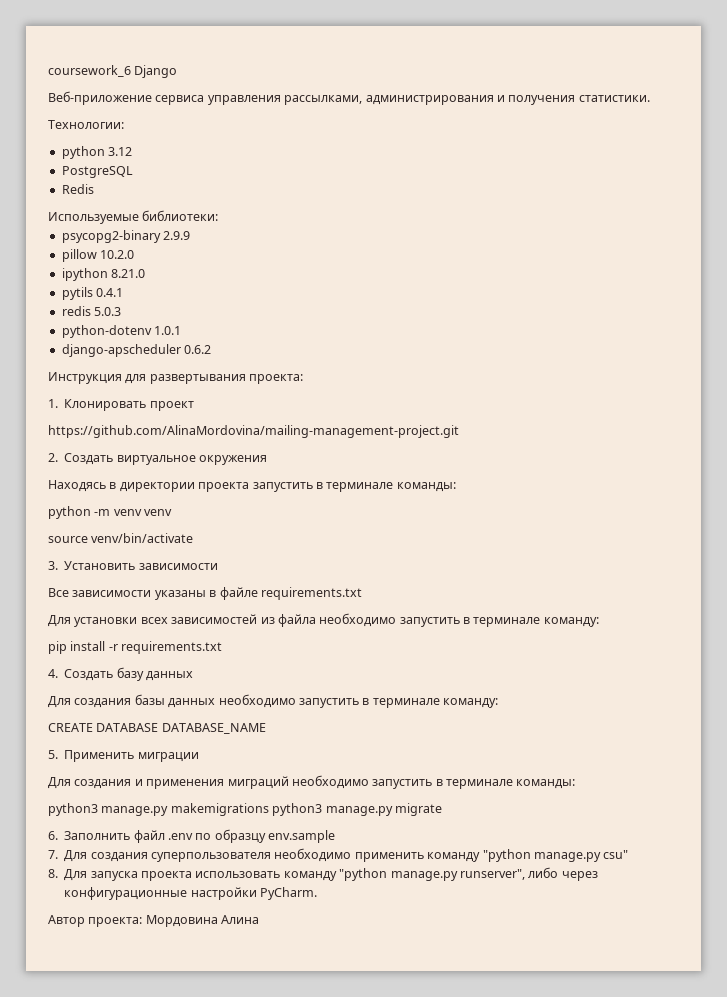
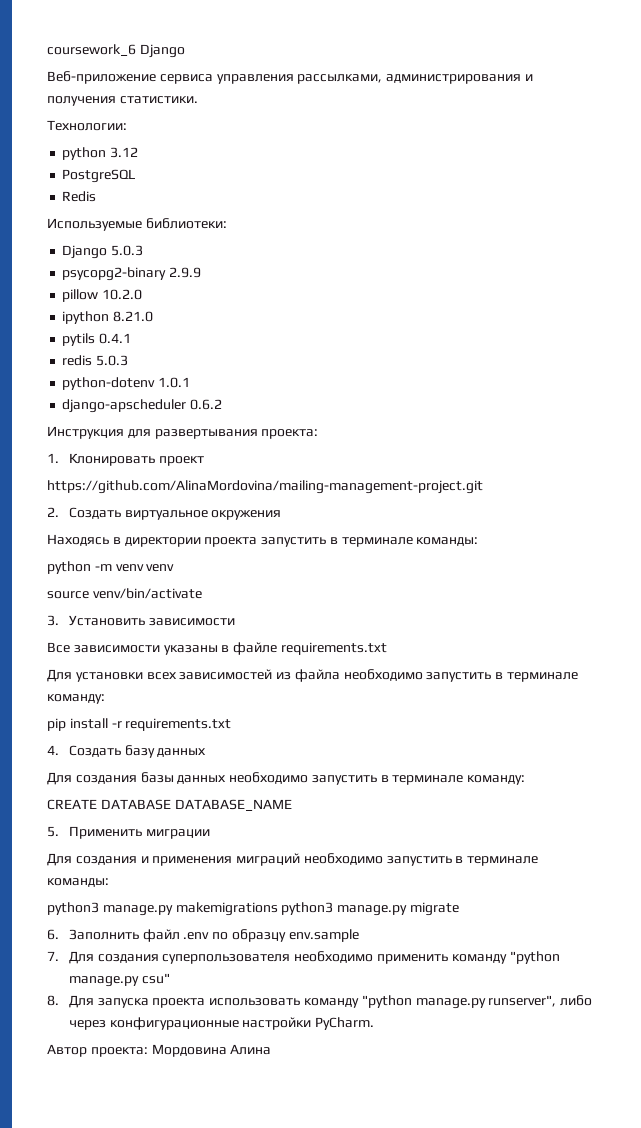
(219, 215) none -> [62,245,144,259] // Django 5.0.3

